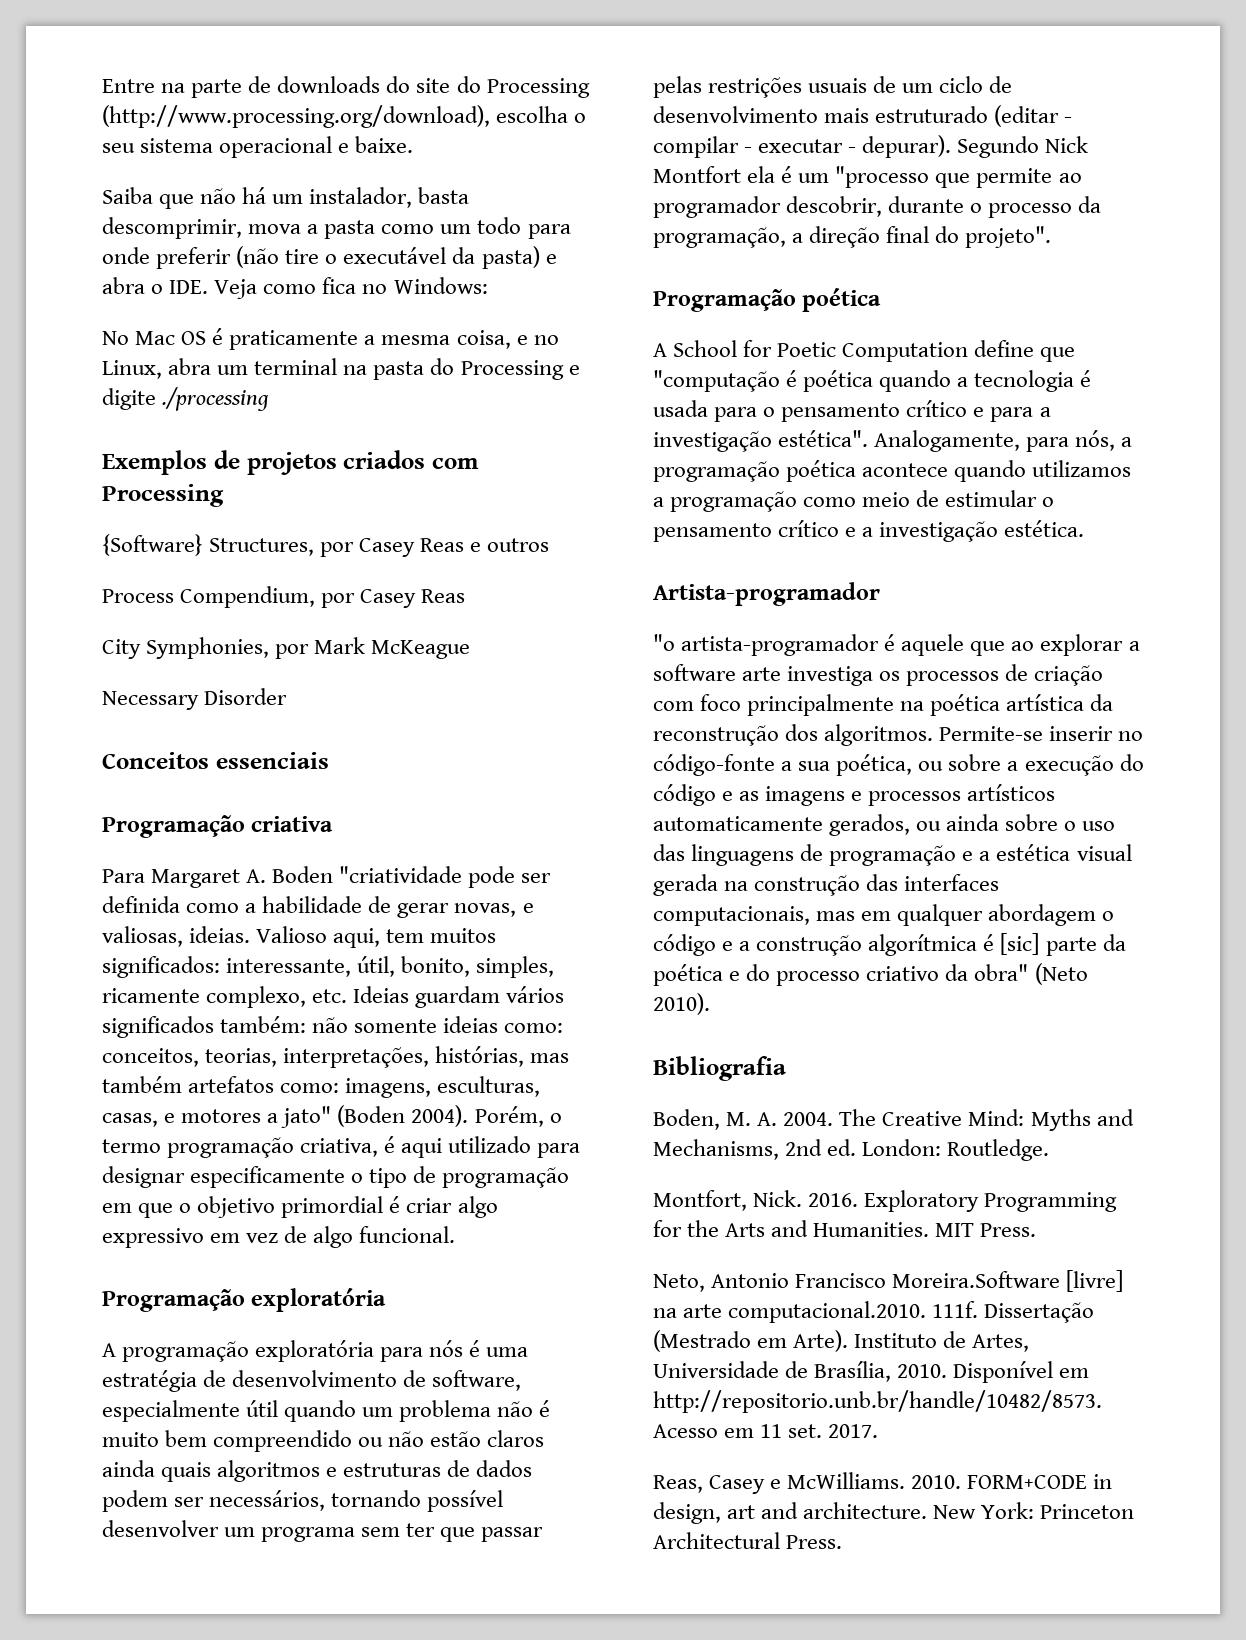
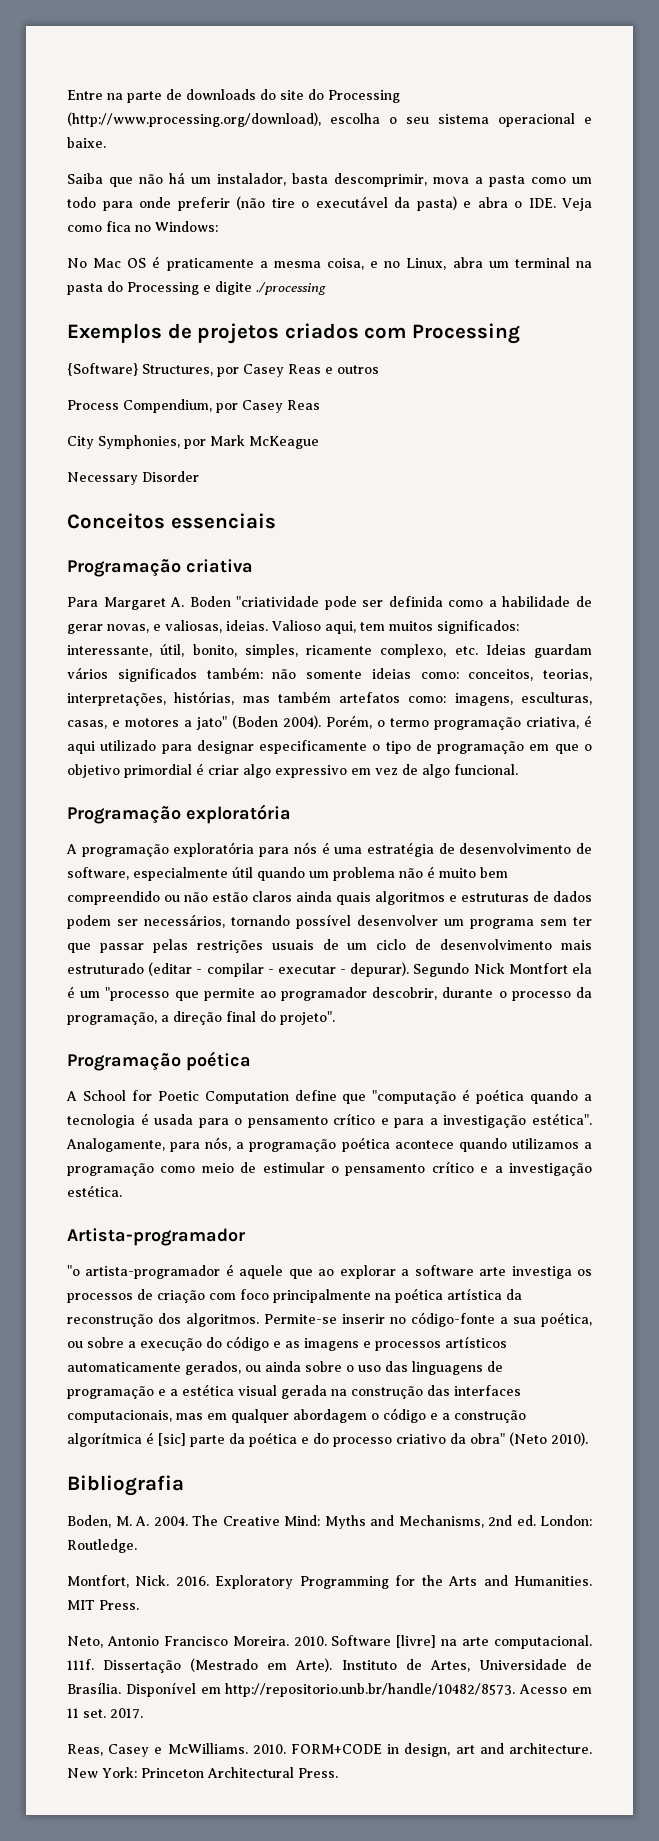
[892,1271,1061,1288] Moreira.Software -> [232,1635,392,1646] Moreira. 2010. Software
[728,1301,927,1323] computacional.2010. -> [494,1635,593,1649] computacional.
[814,1361,948,1382] Brasília, 2010. -> [67,1682,121,1694] Brasília.

